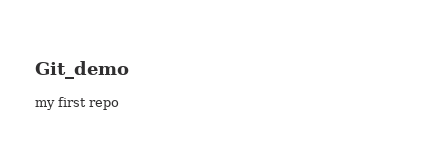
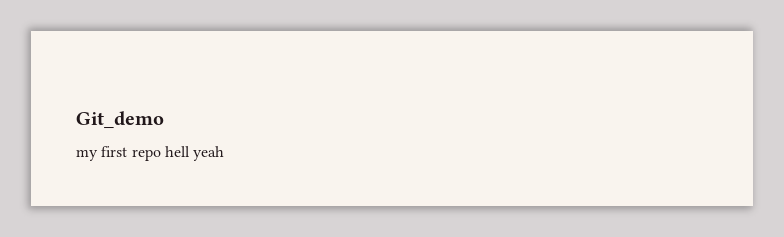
(119, 105) none -> [164,146,225,161] hell yeah

